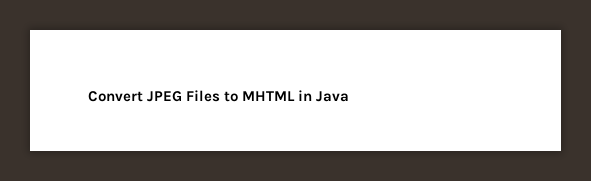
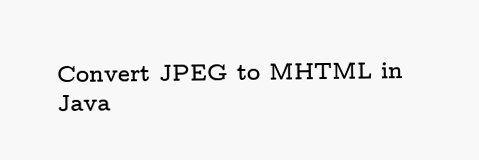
[186,90,221,102] Files -> (229, 72) none

